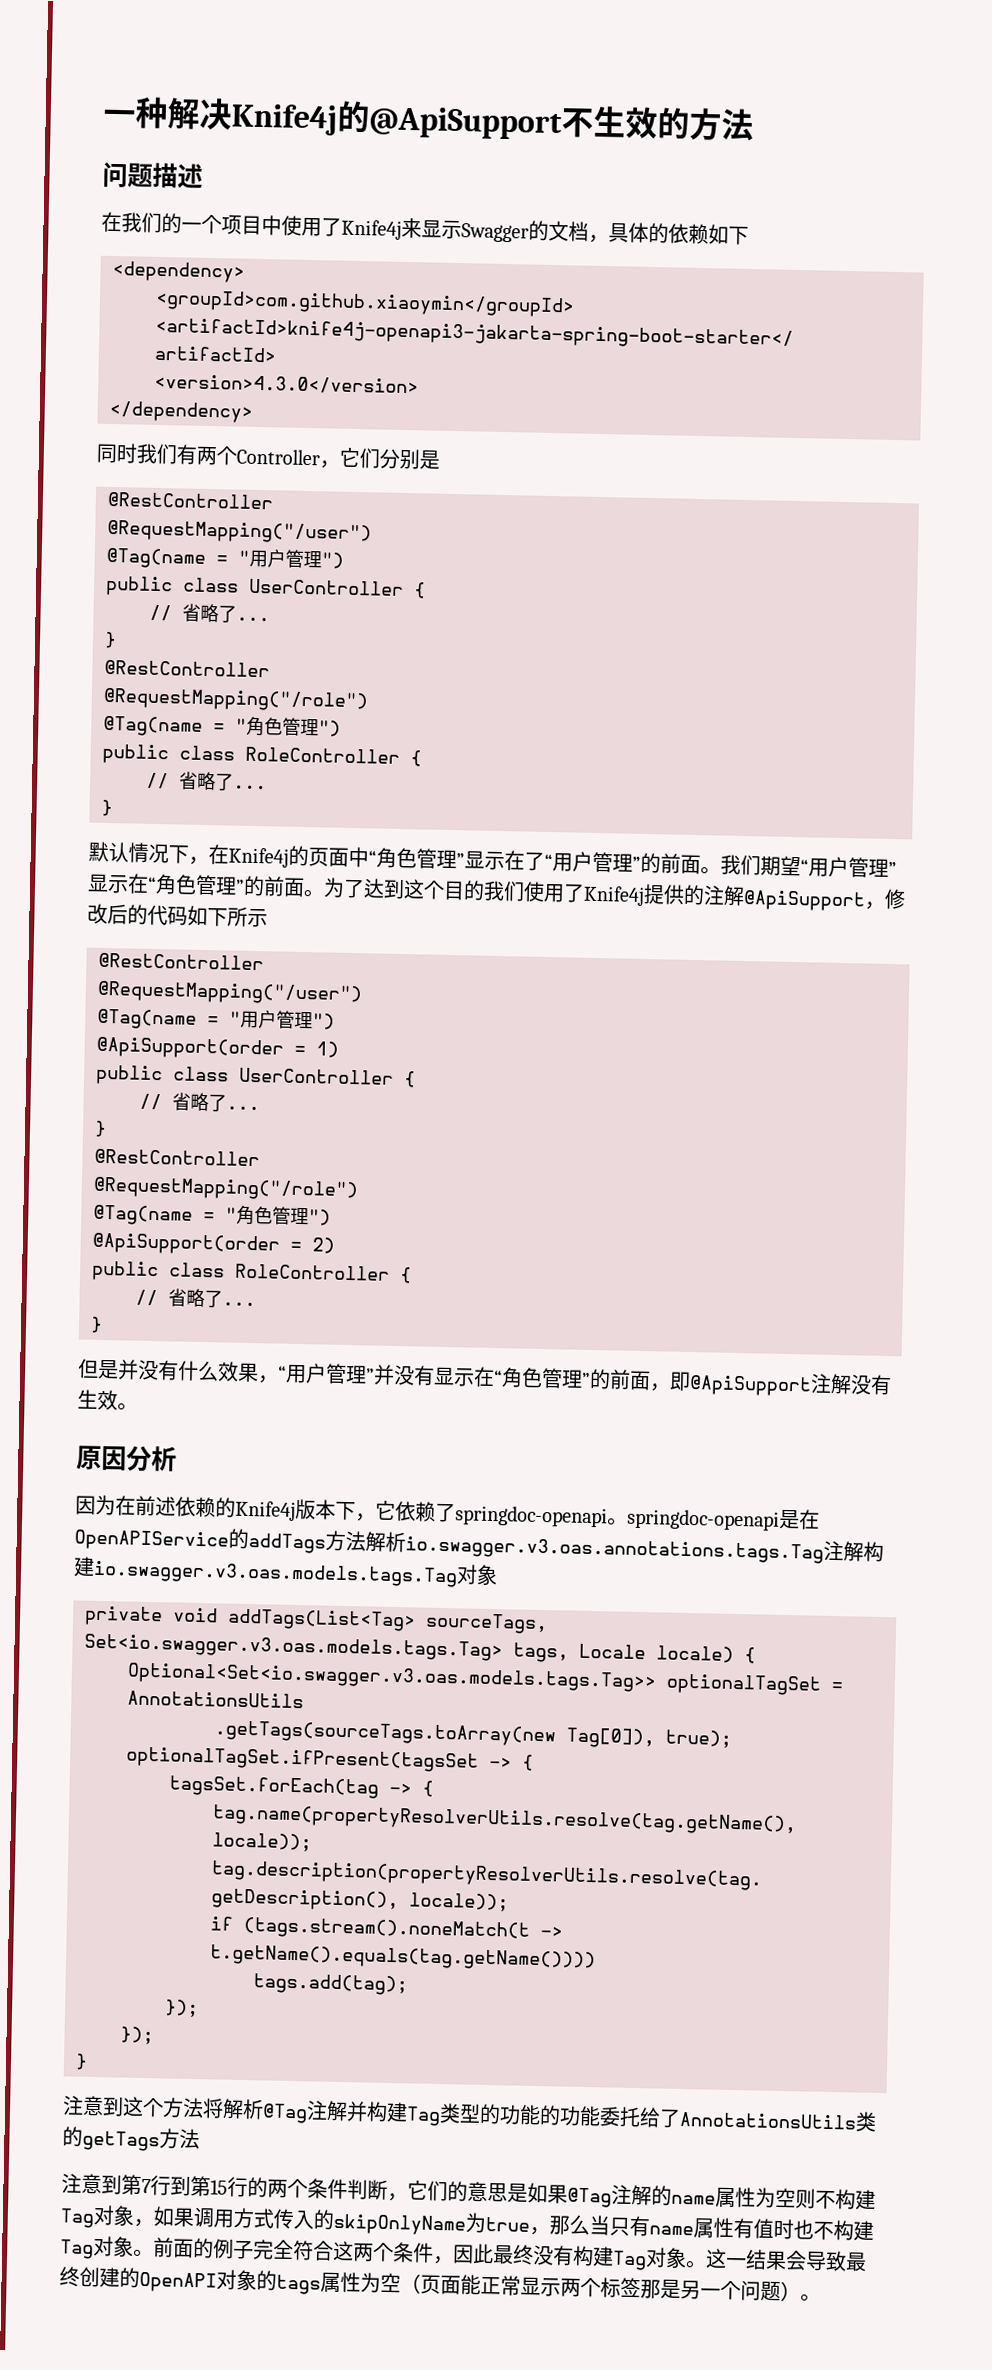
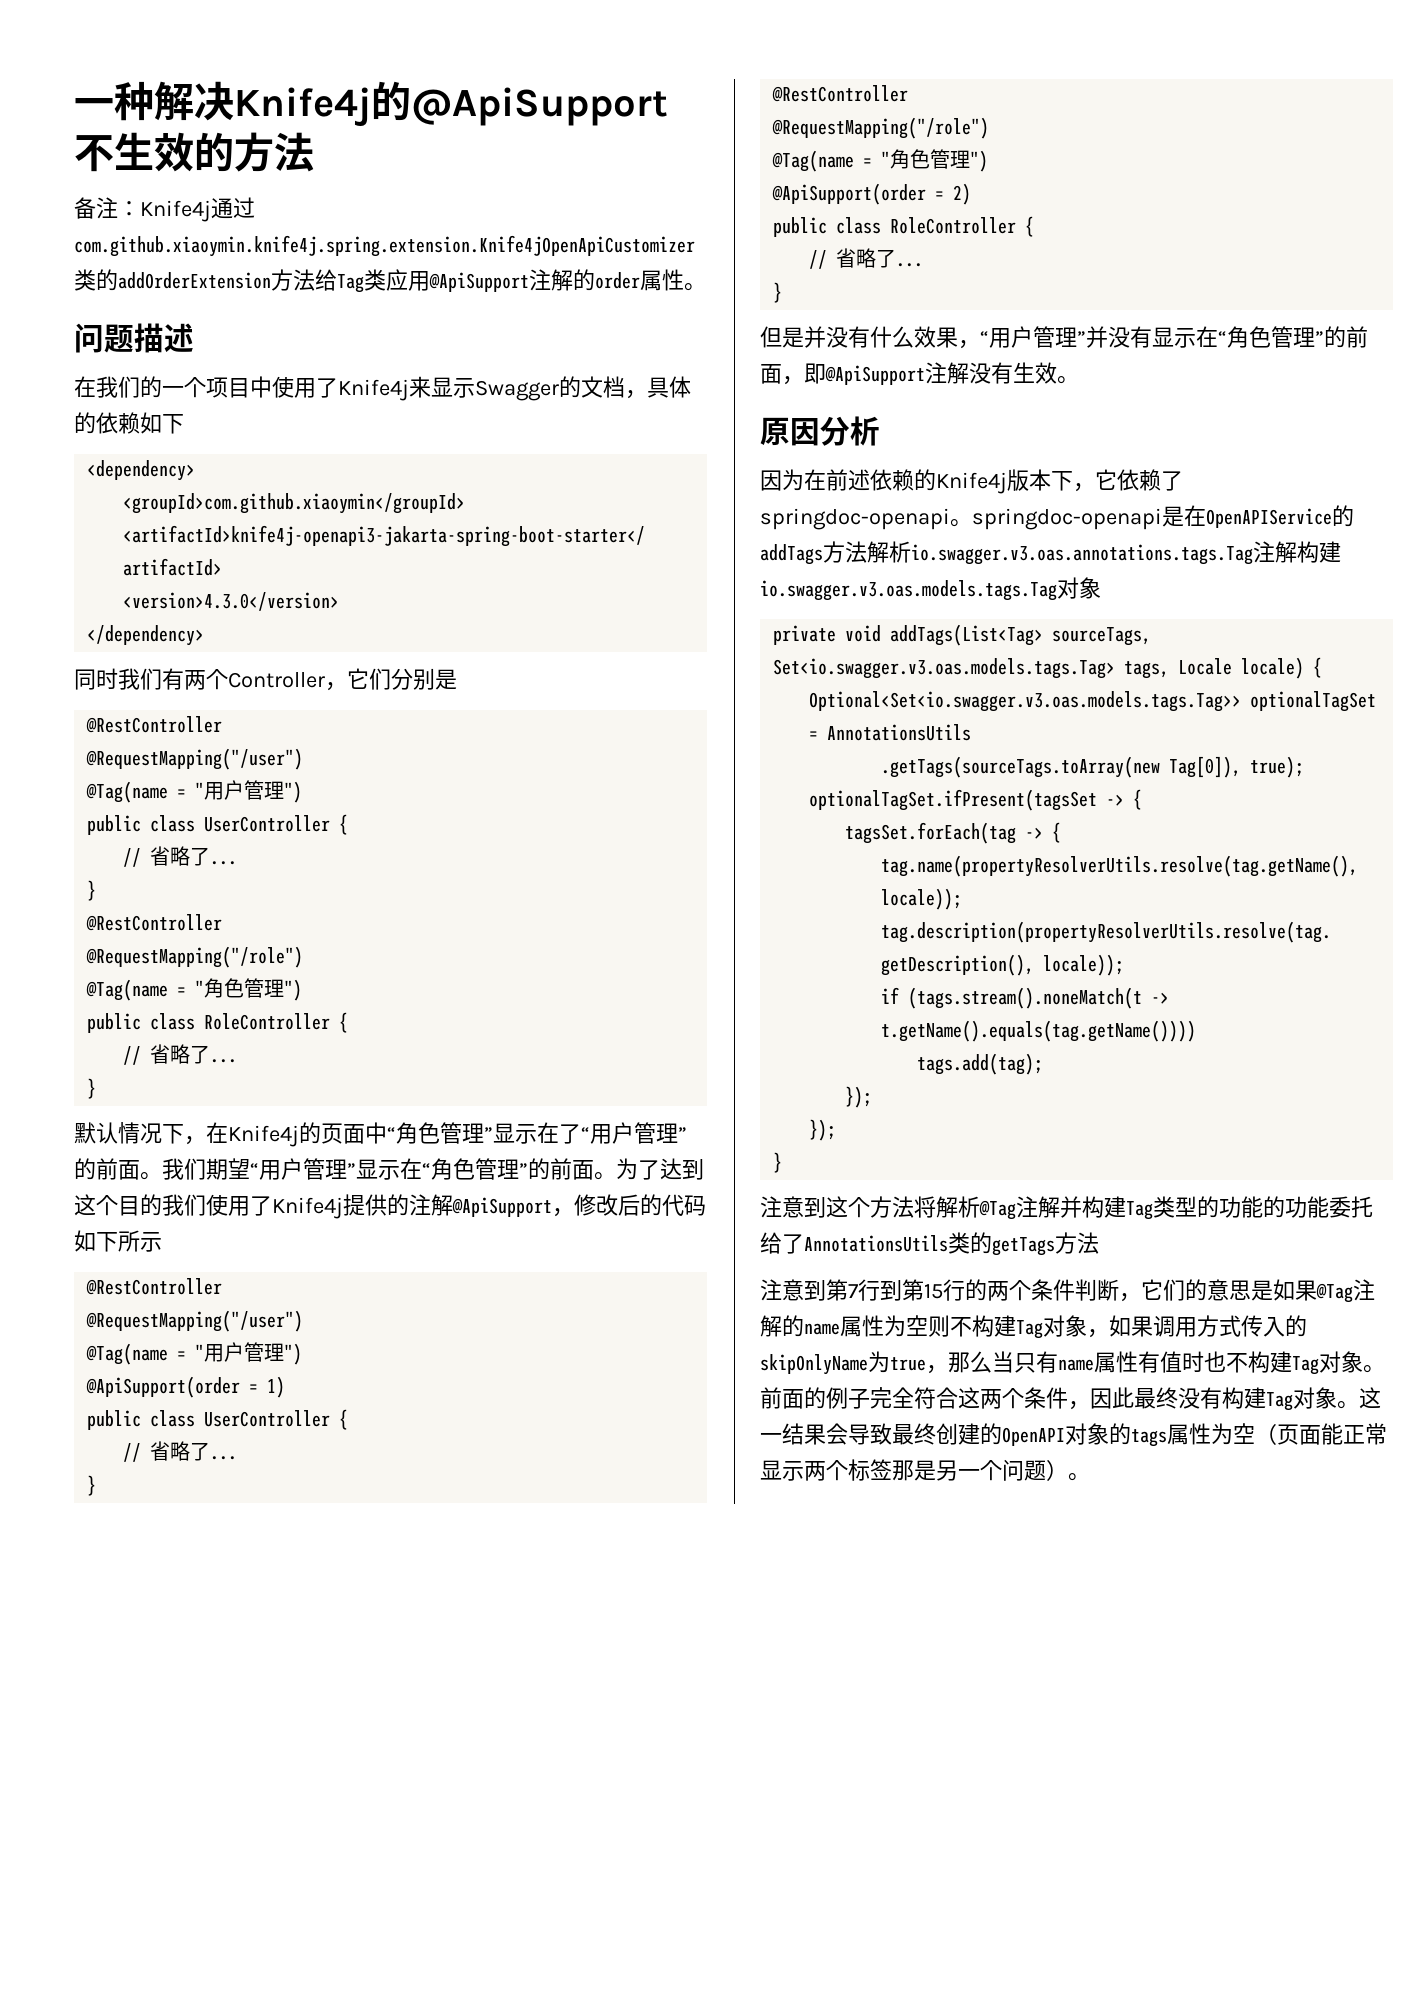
(755, 125) none -> [74,197,255,222] [74,235,695,257] [74,269,706,293] // 备注：Knife4j通过com.github.xiaoymin.knife4j.spring.extension.Knife4jOpenApiCustomizer类的addOrderExtension方法给Tag类应用@ApiSupport注解的order属性。

